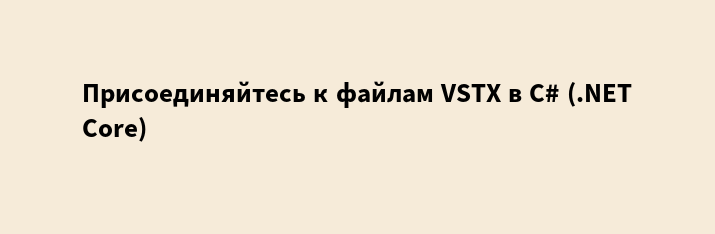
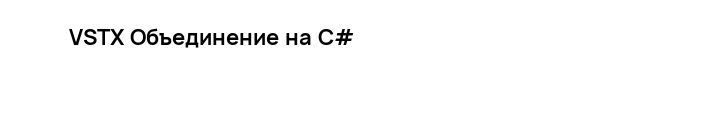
[82,81,632,108] [82,117,147,142] Присоединяйтесь к файлам VSTX в C# (.NET Core) -> [69,28,355,48] VSTX Объединение на C#

